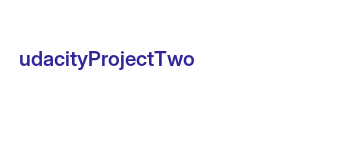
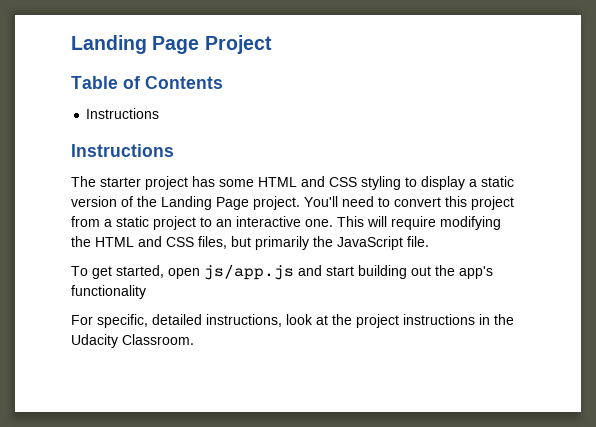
[19,51,195,71] udacityProjectTwo -> [71,35,272,54] [71,76,223,89] [86,108,160,119] [71,144,174,157] [71,176,514,190] [71,196,514,210] [71,216,501,230] [71,236,429,250] [71,264,493,280] [71,285,146,299] [71,314,514,328] [71,334,194,348] Landing Page Project // Table of Contents // Instructions // Instructions // The starter project has some HTML and CSS styling to display a static version of the Landing Page project. You'll need to convert this project from a static project to an interactive one. This will require modifying the HTML and CSS files, but primarily the JavaScript file. // To get started, open js/app.js and start building out the app's functionality // For specific, detailed instructions, look at the project instructions in the Udacity Classroom.

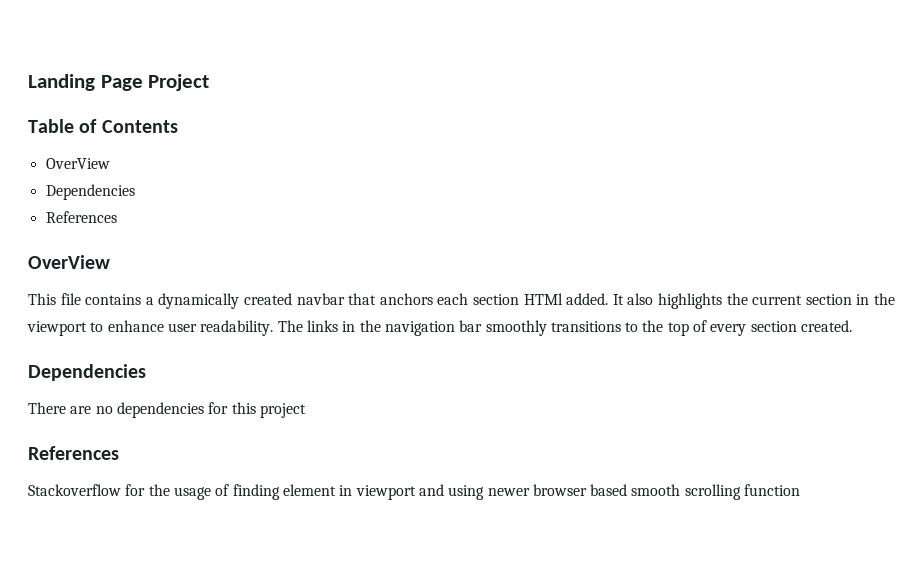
[86,108,160,119] [71,144,174,157] [71,176,514,190] [71,196,514,210] [71,216,501,230] [71,236,429,250] [71,264,493,280] [71,285,146,299] [71,314,514,328] [71,334,194,348] Instructions // Instructions // The starter project has some HTML and CSS styling to display a static version of the Landing Page project. You'll need to convert this project from a static project to an interactive one. This will require modifying the HTML and CSS files, but primarily the JavaScript file. // To get started, open js/app.js and start building out the app's functionality // For specific, detailed instructions, look at the project instructions in the Udacity Classroom. -> [45,158,110,169] [45,184,135,200] [45,211,117,223] [28,255,110,269] [28,293,896,309] [27,320,853,336] [28,364,146,381] [28,402,306,418] [28,446,119,460] [28,484,801,500] OverView // Dependencies // References // OverView // This file contains a dynamically created navbar that anchors each section HTMl added. It also highlights the current section in the viewport to enhance user readability. The links in the navigation bar smoothly transitions to the top of every section created. // Dependencies // There are no dependencies for this project // References // Stackoverflow for the usage of finding element in viewport and using newer browser based smooth scrolling function

